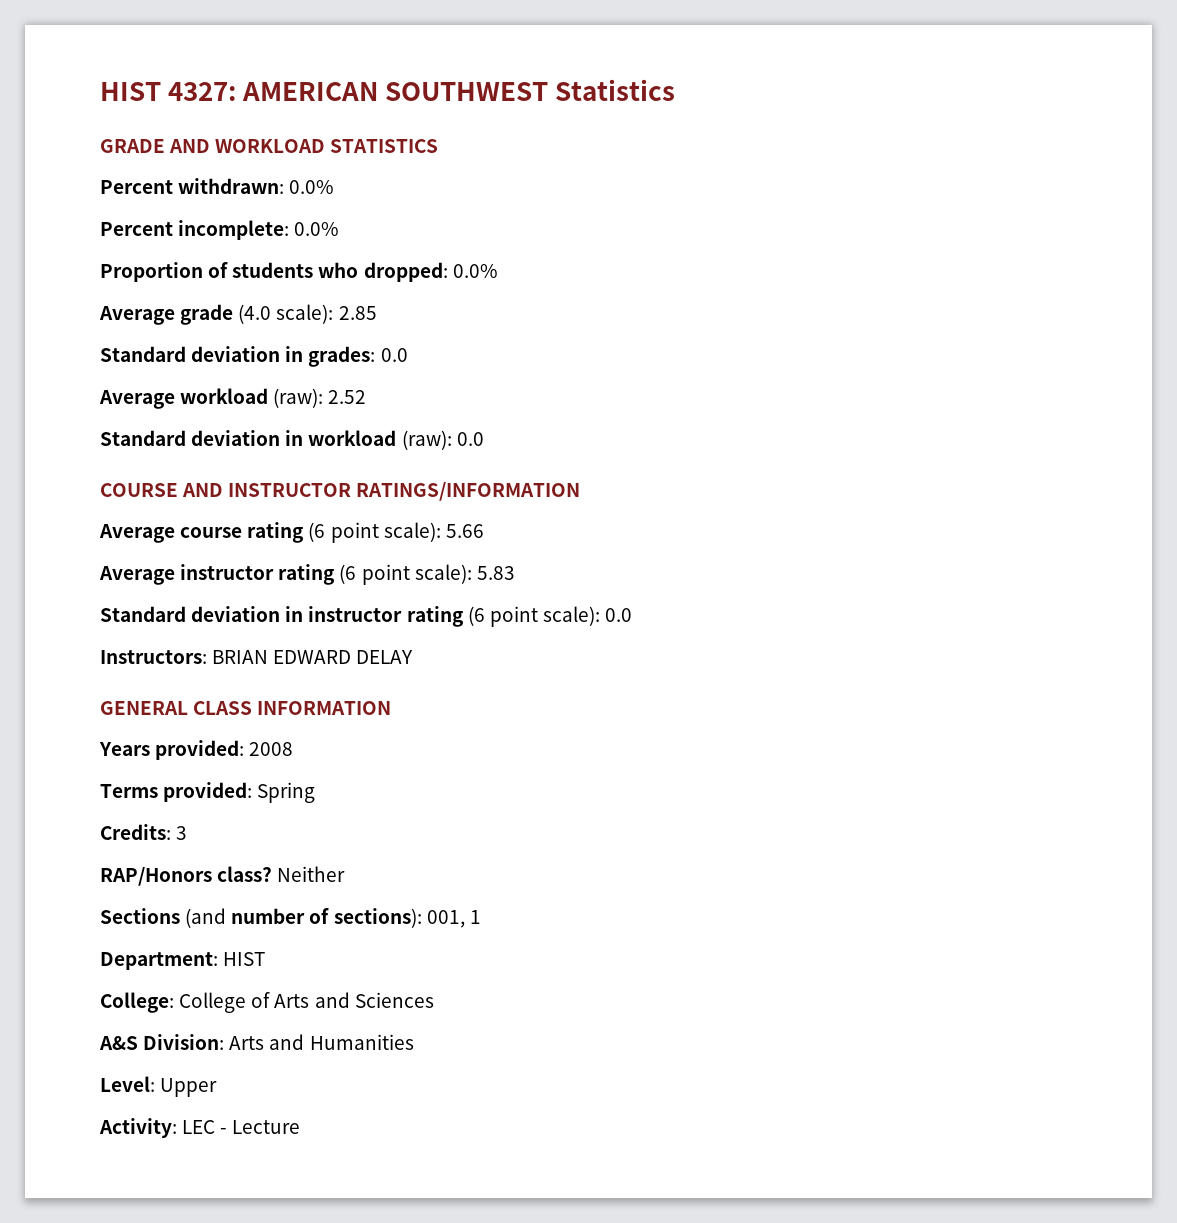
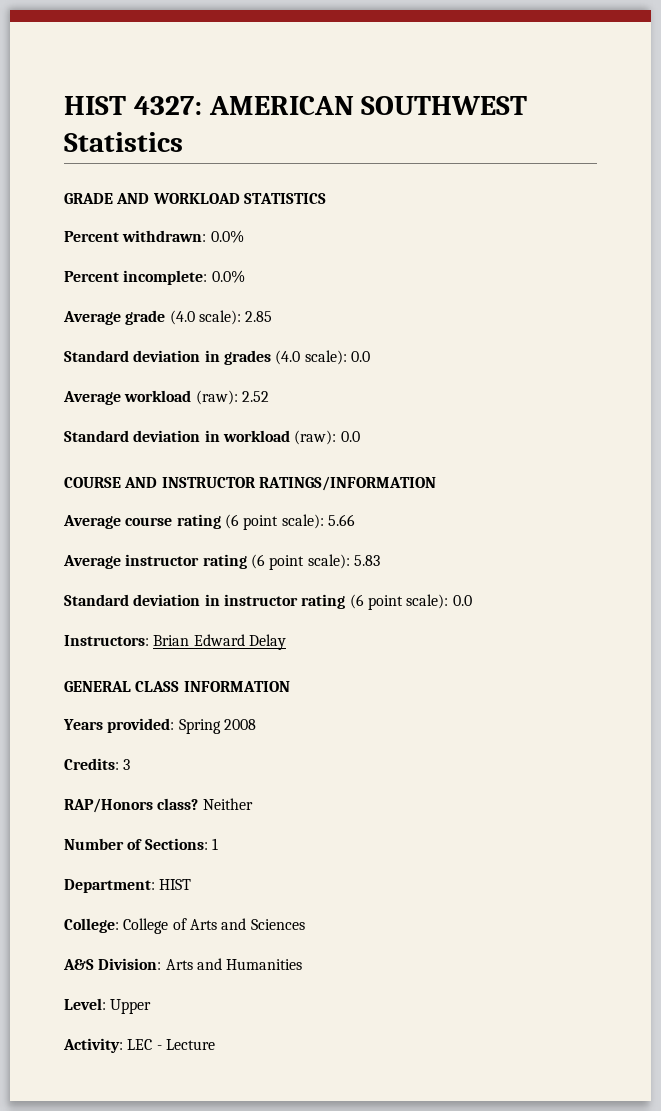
[100,262,498,282] // Proportion of students who dropped: 0.0% -> (245, 276) none
[308,346,376,367] grades: -> [223,350,347,365] grades (4.0 scale):
[212,650,414,664] BRIAN EDWARD DELAY -> [153,634,286,650] Brian Edward Delay
(245, 750) none -> [178,719,221,734] Spring
[100,782,316,803] // Terms provided: Spring -> (256, 724) none
[100,908,465,928] Sections (and number of sections): 001, -> [64,838,208,850] Number of Sections:

